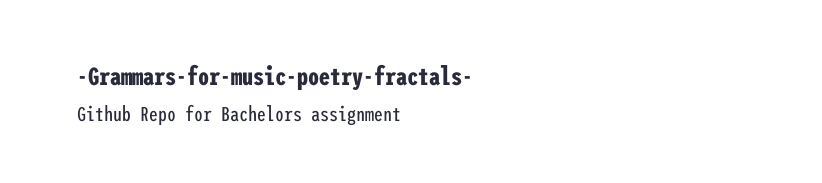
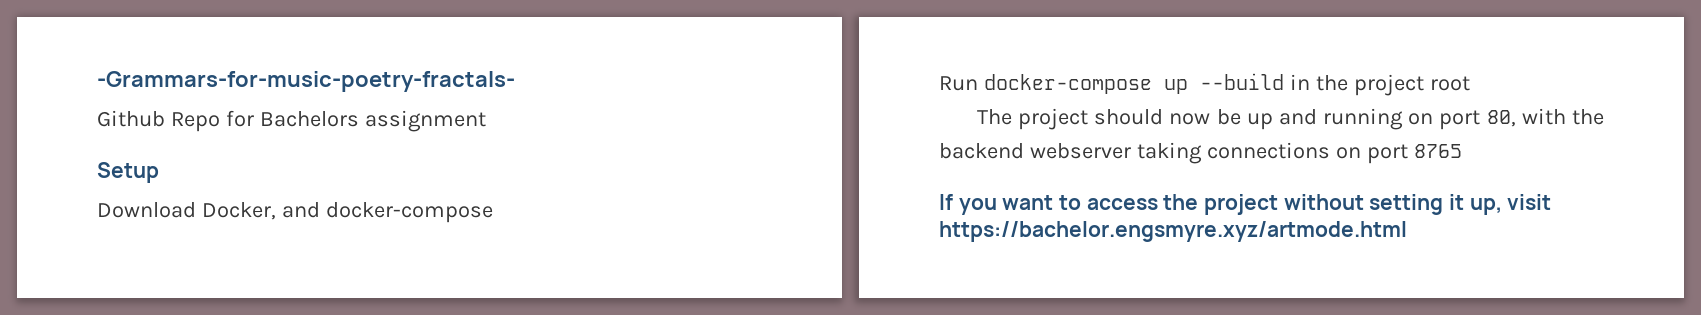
(401, 115) none -> [97,162,159,183] [97,202,493,223] [939,73,1470,96] [976,108,1604,130] [939,142,1462,164] [939,194,1552,215] [939,221,1407,242] // Setup // Download Docker, and docker-compose // Run docker-compose up --build in the project root // The project should now be up and running on port 80, with the backend webserver taking connections on port 8765 // If you want to access the project without setting it up, visit https://bachelor.engsmyre.xyz/artmode.html

